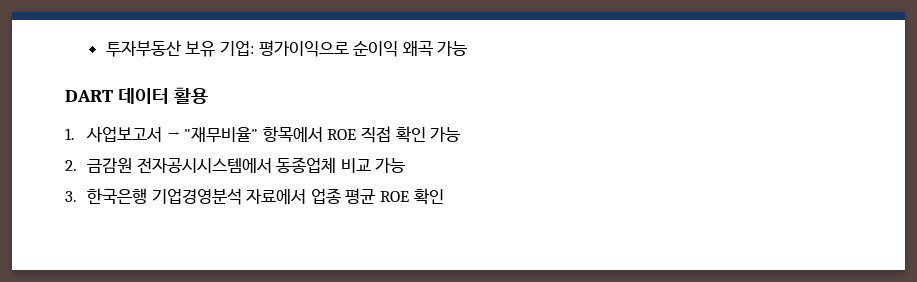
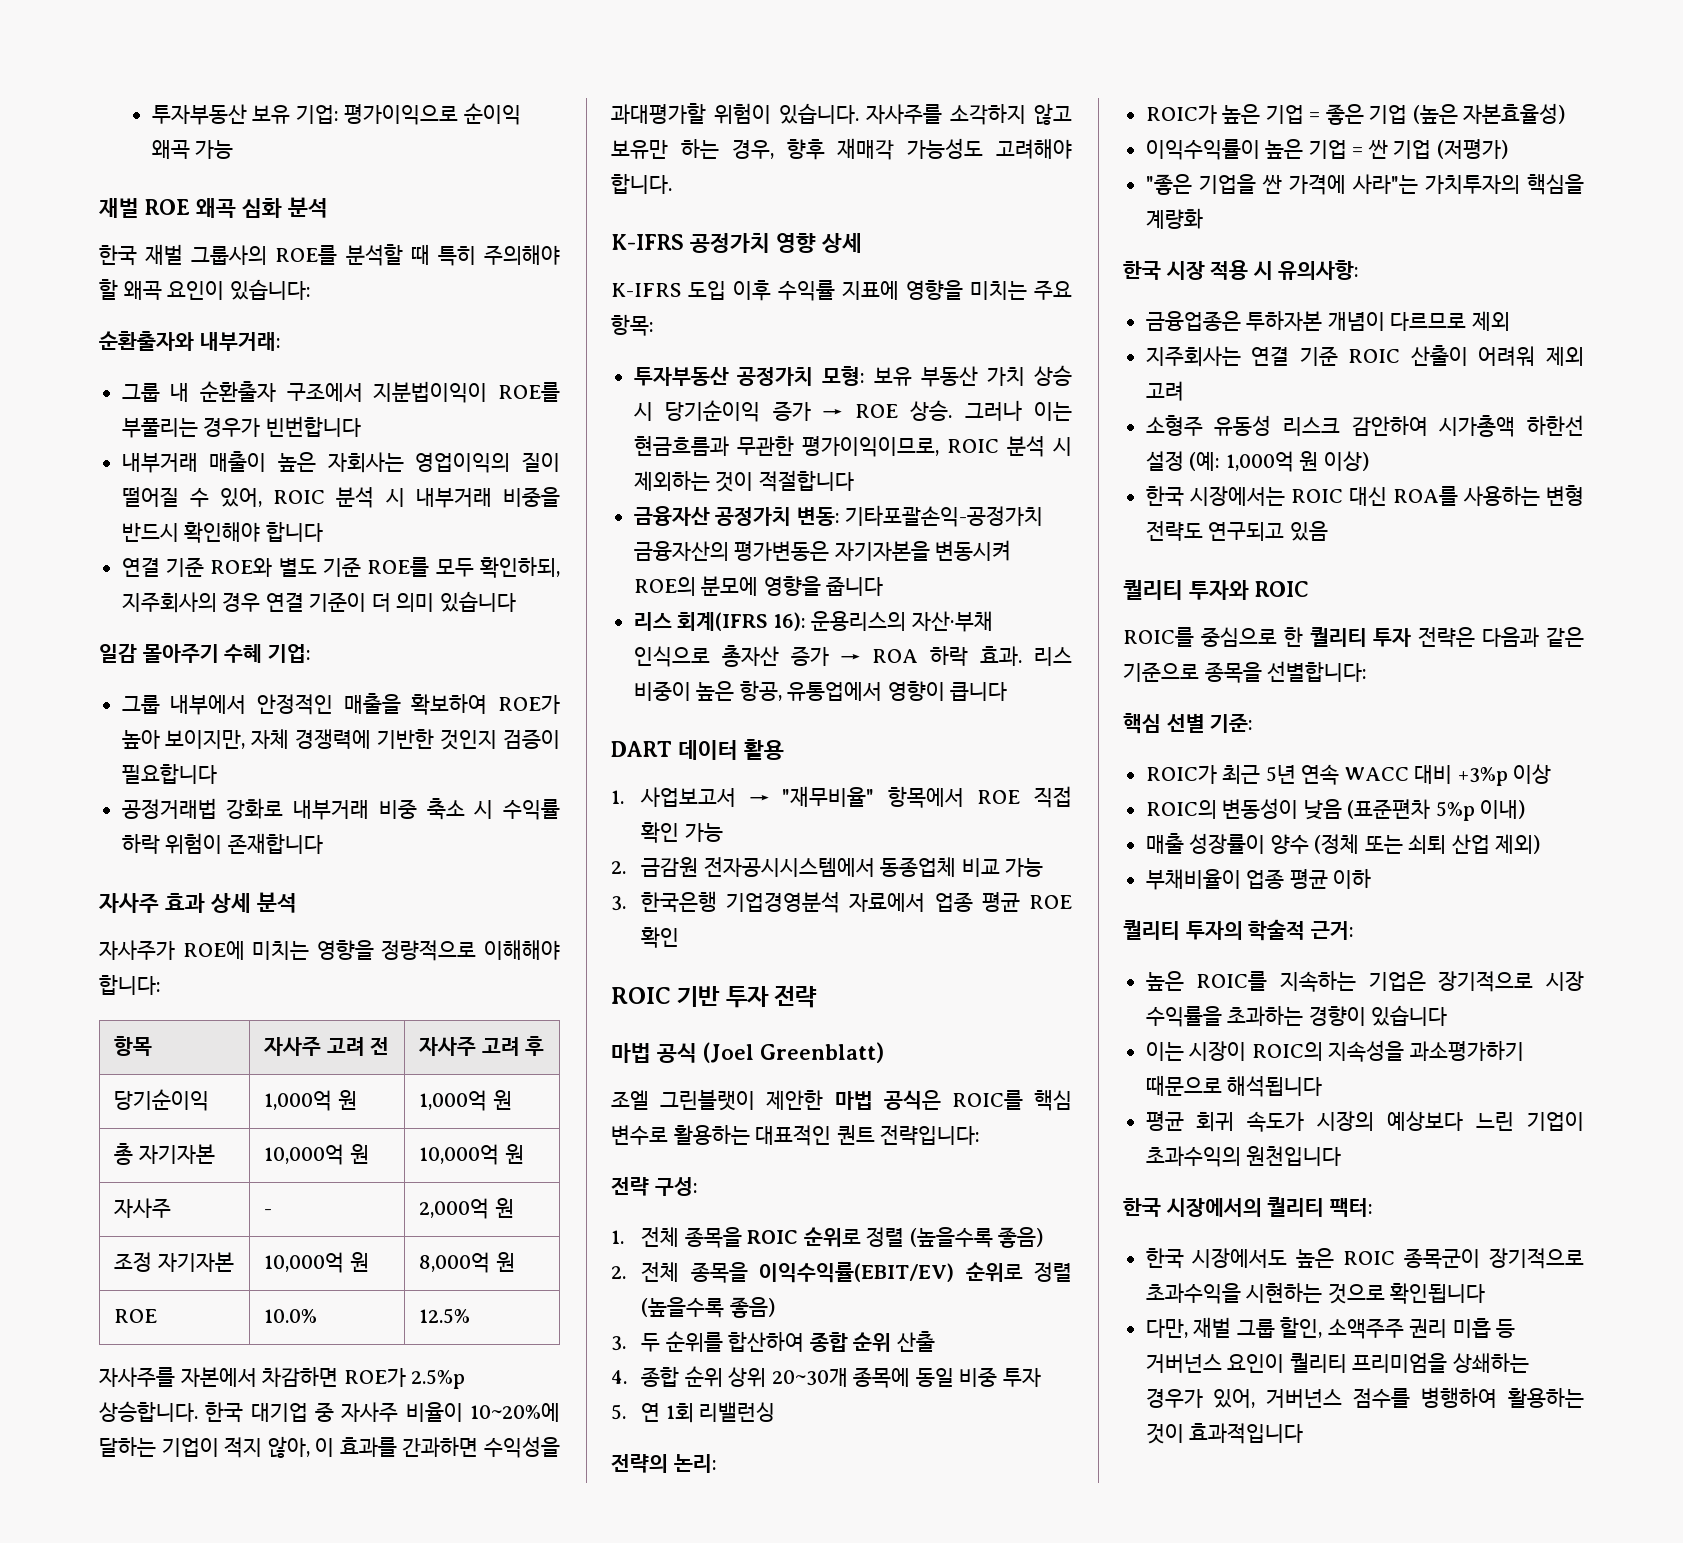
(468, 48) none -> [99,197,328,218] [99,244,560,266] [99,279,311,300] [99,331,281,351] [121,381,560,403] [121,416,361,438] [121,451,560,473] [121,487,560,508] [121,521,323,543] [121,557,560,578] [121,591,516,613] [99,643,311,663] [121,693,560,715] [121,729,560,750] [121,763,217,784] [121,798,560,820] [121,833,323,854] [98,892,297,913] [99,940,561,961] [99,974,161,995] [114,1036,153,1056] [263,1036,390,1056] [418,1036,545,1056] [114,1089,210,1111] [264,1090,357,1111] [419,1090,512,1111] [114,1143,215,1165] [264,1144,369,1165] [419,1144,524,1165] [114,1198,172,1218] [264,1209,273,1215] [419,1198,514,1219] [114,1252,234,1272] [264,1252,369,1273] [419,1252,515,1273] [114,1309,158,1323] [264,1309,318,1323] [419,1308,471,1324] [99,1367,466,1389] [99,1401,560,1423] [99,1436,560,1458] [611,103,1072,125] [611,138,1072,160] [611,173,672,194] [611,233,862,253] [611,280,1072,301] [611,314,654,336] [633,365,1072,387] [633,400,1072,422] [633,436,1072,457] [633,470,854,492] [633,505,1044,527] [633,540,1012,561] [633,576,884,596] [633,611,993,632] [633,645,1072,667] [633,680,1008,701] // 재벌 ROE 왜곡 심화 분석 // 한국 재벌 그룹사의 ROE를 분석할 때 특히 주의해야 할 왜곡 요인이 있습니다: // 순환출자와 내부거래: // 그룹 내 순환출자 구조에서 지분법이익이 ROE를 부풀리는 경우가 빈번합니다 // 내부거래 매출이 높은 자회사는 영업이익의 질이 떨어질 수 있어, ROIC 분석 시 내부거래 비중을 반드시 확인해야 합니다 // 연결 기준 ROE와 별도 기준 ROE를 모두 확인하되, 지주회사의 경우 연결 기준이 더 의미 있습니다 // 일감 몰아주기 수혜 기업: // 그룹 내부에서 안정적인 매출을 확보하여 ROE가 높아 보이지만, 자체 경쟁력에 기반한 것인지 검증이 필요합니다 // 공정거래법 강화로 내부거래 비중 축소 시 수익률 하락 위험이 존재합니다 // 자사주 효과 상세 분석 // 자사주가 ROE에 미치는 영향을 정량적으로 이해해야 합니다: // 항목 | 자사주 고려 전 | 자사주 고려 후 // 당기순이익 | 1,000억 원 | 1,000억 원 // 총 자기자본 | 10,000억 원 | 10,000억 원 // 자사주 | - | 2,000억 원 // 조정 자기자본 | 10,000억 원 | 8,000억 원 // ROE | 10.0% | 12.5% // 자사주를 자본에서 차감하면 ROE가 2.5%p 상승합니다. 한국 대기업 중 자사주 비율이 10~20%에 달하는 기업이 적지 않아, 이 효과를 간과하면 수익성을 과대평가할 위험이 있습니다. 자사주를 소각하지 않고 보유만 하는 경우, 향후 재매각 가능성도 고려해야 합니다. // K-IFRS 공정가치 영향 상세 // K-IFRS 도입 이후 수익률 지표에 영향을 미치는 주요 항목: // 투자부동산 공정가치 모형: 보유 부동산 가치 상승 시 당기순이익 증가 → ROE 상승. 그러나 이는 현금흐름과 무관한 평가이익이므로, ROIC 분석 시 제외하는 것이 적절합니다 // 금융자산 공정가치 변동: 기타포괄손익-공정가치 금융자산의 평가변동은 자기자본을 변동시켜 ROE의 분모에 영향을 줍니다 // 리스 회계(IFRS 16): 운용리스의 자산·부채 인식으로 총자산 증가 → ROA 하락 효과. 리스 비중이 높은 항공, 유통업에서 영향이 큽니다
(444, 196) none -> [611,985,818,1008] [611,1042,884,1063] [611,1089,1072,1111] [611,1124,981,1146] [611,1177,698,1196] [611,1227,1044,1248] [611,1262,1072,1283] [641,1297,775,1318] [611,1331,935,1352] [611,1366,1041,1388] [611,1402,776,1423] [611,1454,717,1473] [1145,103,1566,125] [1145,139,1508,160] [1145,174,1584,195] [1145,208,1203,229] [1123,260,1360,280] [1145,311,1510,331] [1145,345,1584,367] [1145,381,1184,401] [1145,415,1584,437] [1145,451,1369,472] [1145,485,1584,507] [1145,521,1328,541] [1123,580,1309,600] [1123,627,1584,647] [1123,661,1368,683] [1123,713,1254,734] [1145,764,1552,786] [1145,798,1526,821] [1145,833,1541,854] [1145,869,1372,890] [1123,919,1354,941] [1145,971,1584,992] [1145,1005,1448,1027] [1145,1040,1524,1062] [1145,1075,1323,1097] [1145,1111,1584,1132] [1145,1146,1342,1167] [1123,1197,1373,1217] [1145,1248,1584,1269] [1145,1283,1486,1304] [1145,1317,1516,1339] [1145,1352,1529,1373] [1145,1387,1584,1408] [1145,1423,1304,1444] // ROIC 기반 투자 전략 // 마법 공식 (Joel Greenblatt) // 조엘 그린블랫이 제안한 마법 공식은 ROIC를 핵심 변수로 활용하는 대표적인 퀀트 전략입니다: // 전략 구성: // 1. 전체 종목을 ROIC 순위로 정렬 (높을수록 좋음) // 2. 전체 종목을 이익수익률(EBIT/EV) 순위로 정렬 (높을수록 좋음) // 3. 두 순위를 합산하여 종합 순위 산출 // 4. 종합 순위 상위 20~30개 종목에 동일 비중 투자 // 5. 연 1회 리밸런싱 // 전략의 논리: // ROIC가 높은 기업 = 좋은 기업 (높은 자본효율성) // 이익수익률이 높은 기업 = 싼 기업 (저평가) // "좋은 기업을 싼 가격에 사라"는 가치투자의 핵심을 계량화 // 한국 시장 적용 시 유의사항: // 금융업종은 투하자본 개념이 다르므로 제외 // 지주회사는 연결 기준 ROIC 산출이 어려워 제외 고려 // 소형주 유동성 리스크 감안하여 시가총액 하한선 설정 (예: 1,000억 원 이상) // 한국 시장에서는 ROIC 대신 ROA를 사용하는 변형 전략도 연구되고 있음 // 퀄리티 투자와 ROIC // ROIC를 중심으로 한 퀄리티 투자 전략은 다음과 같은 기준으로 종목을 선별합니다: // 핵심 선별 기준: // ROIC가 최근 5년 연속 WACC 대비 +3%p 이상 // ROIC의 변동성이 낮음 (표준편차 5%p 이내) // 매출 성장률이 양수 (정체 또는 쇠퇴 산업 제외) // 부채비율이 업종 평균 이하 // 퀄리티 투자의 학술적 근거: // 높은 ROIC를 지속하는 기업은 장기적으로 시장 수익률을 초과하는 경향이 있습니다 // 이는 시장이 ROIC의 지속성을 과소평가하기 때문으로 해석됩니다 // 평균 회귀 속도가 시장의 예상보다 느린 기업이 초과수익의 원천입니다 // 한국 시장에서의 퀄리티 팩터: // 한국 시장에서도 높은 ROIC 종목군이 장기적으로 초과수익을 시현하는 것으로 확인됩니다 // 다만, 재벌 그룹 할인, 소액주주 권리 미흡 등 거버넌스 요인이 퀄리티 프리미엄을 상쇄하는 경우가 있어, 거버넌스 점수를 병행하여 활용하는 것이 효과적입니다

